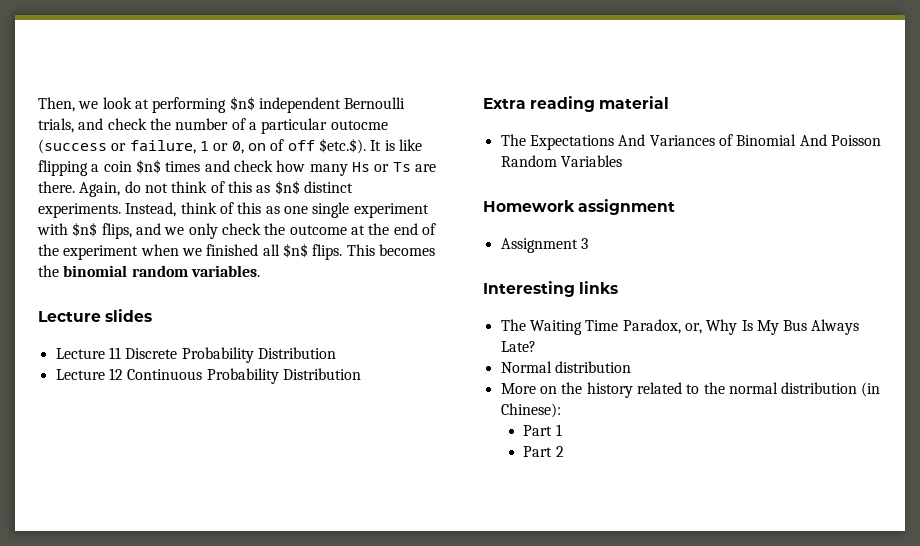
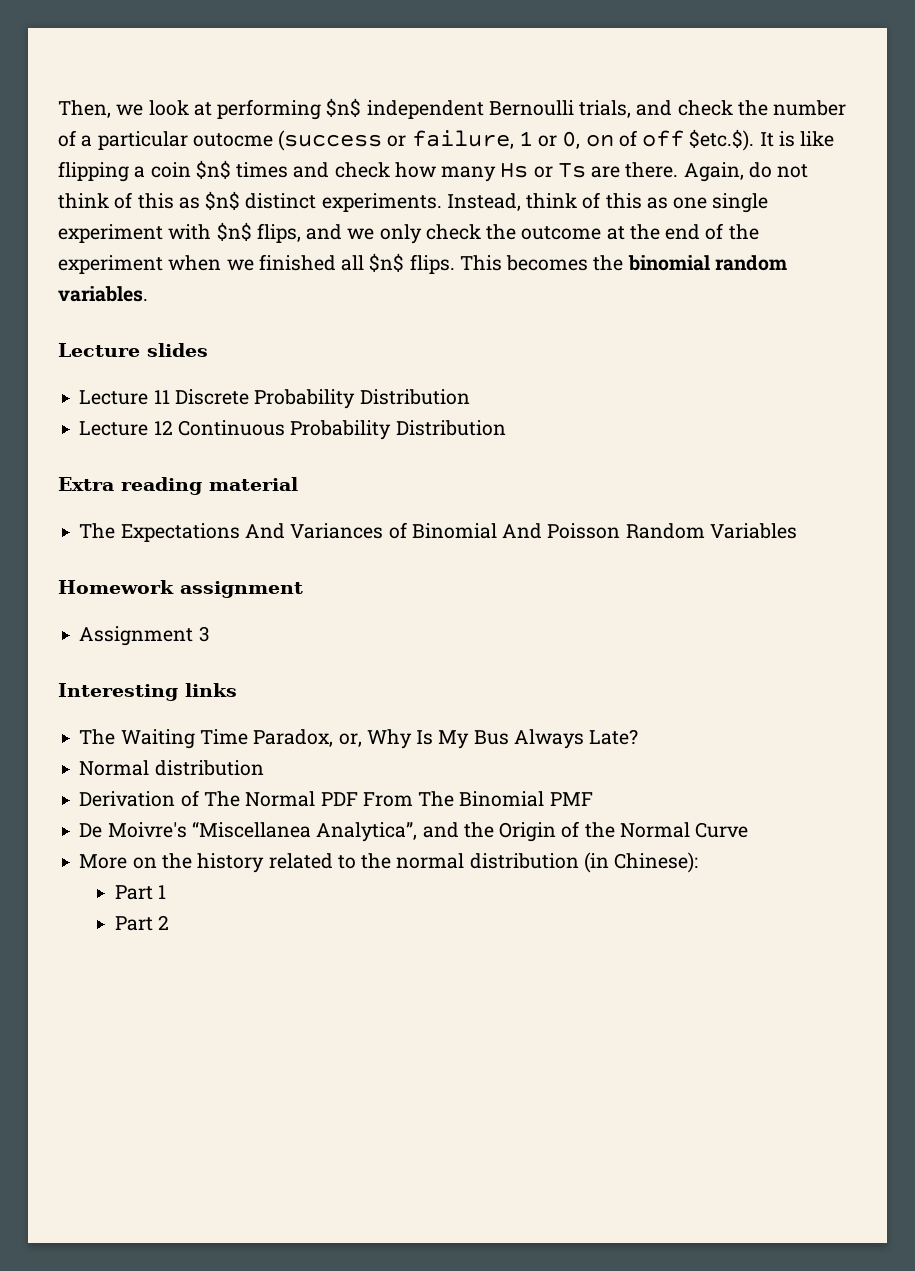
(631, 367) none -> [79,790,593,807] [79,821,749,842] // Derivation of The Normal PDF From The Binomial PMF // De Moivre's “Miscellanea Analytica”, and the Origin of the Normal Curve

